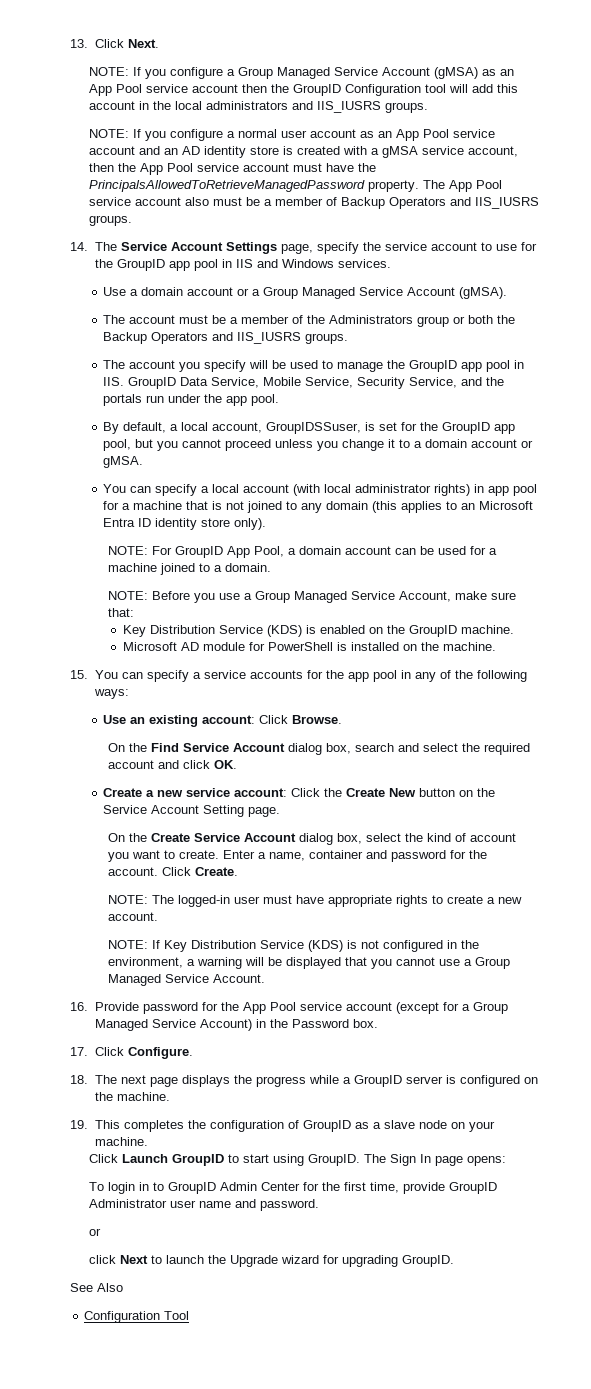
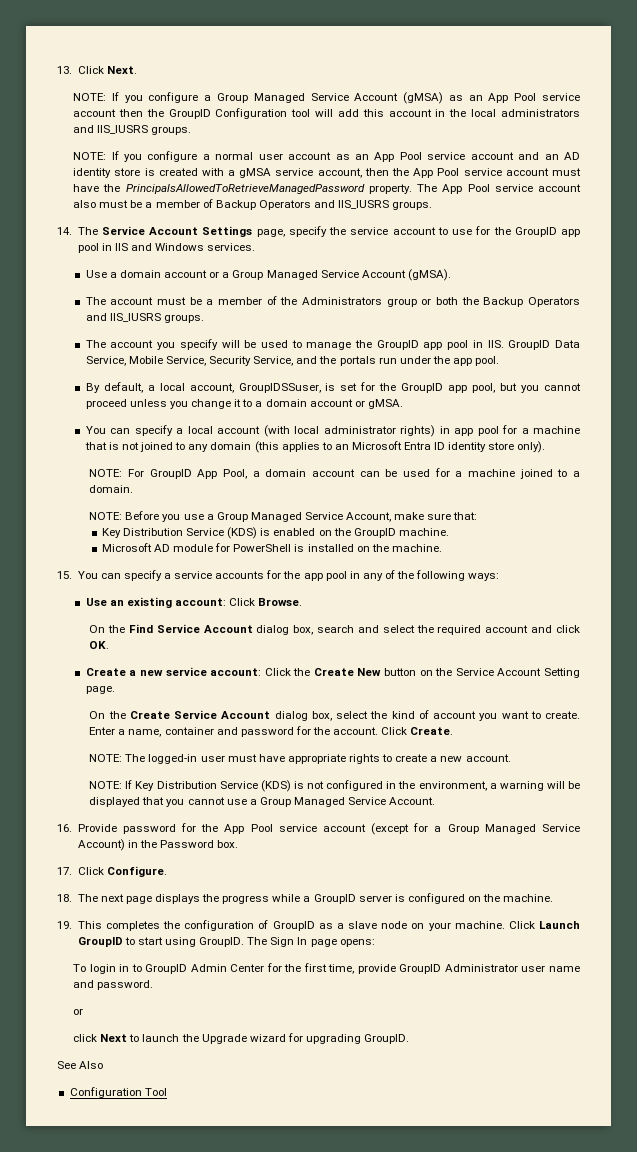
(148, 1141) // -> (505, 925) none

